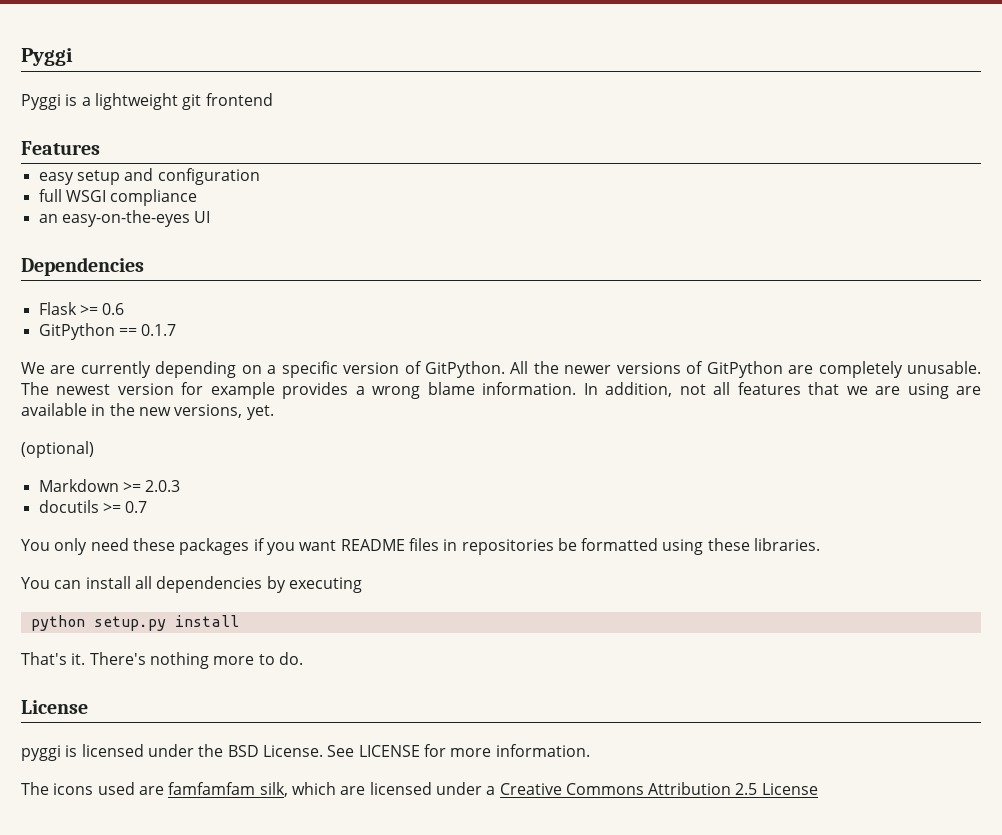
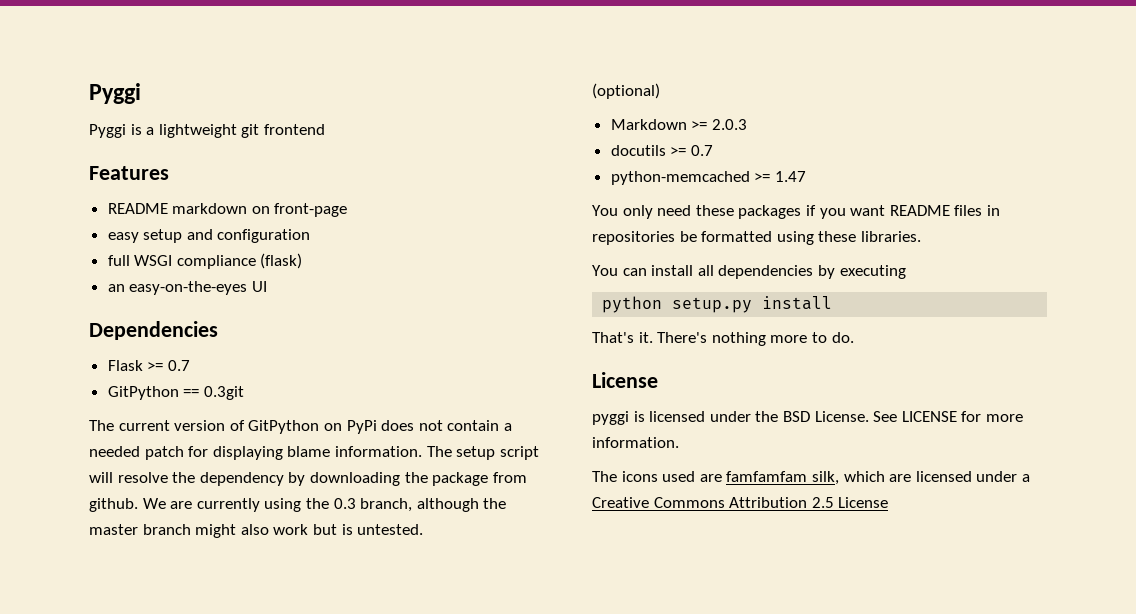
(100, 148) none -> [107,203,348,217] // README markdown on front-page
(198, 197) none -> [260,253,303,269] (flask)
[102,303,125,315] 0.6 -> [167,360,190,371] 0.7
[141,324,177,336] [21,361,982,378] [21,382,982,399] [21,403,274,420] 0.1.7 // We are currently depending on a specific version of GitPython. All the newer versions of GitPython are completely unusable. The newest version for example provides a wrong blame information. In addition, not all features that we are using are available in the new versions, yet. -> [203,386,244,400] [89,420,512,434] [89,446,539,460] [89,472,527,486] [89,498,507,512] [89,524,424,538] 0.3git // The current version of GitPython on PyPi does not contain a needed patch for displaying blame information. The setup script will resolve the dependency by downloading the package from github. We are currently using the 0.3 branch, although the master branch might also work but is untested.
(148, 507) none -> [610,171,806,185] // python-memcached >= 1.47

